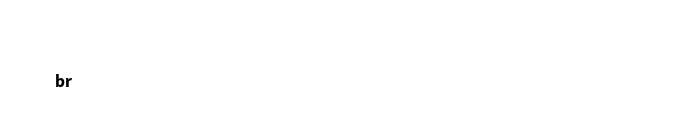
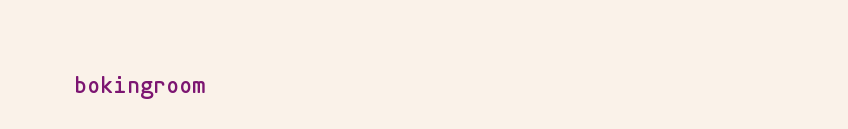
[55,74,72,88] br -> [74,76,206,99] bokingroom

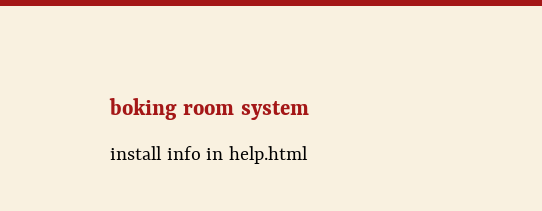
[74,76,206,99] bokingroom -> [109,98,309,120] [110,146,309,164] boking room system // install info in help.html

